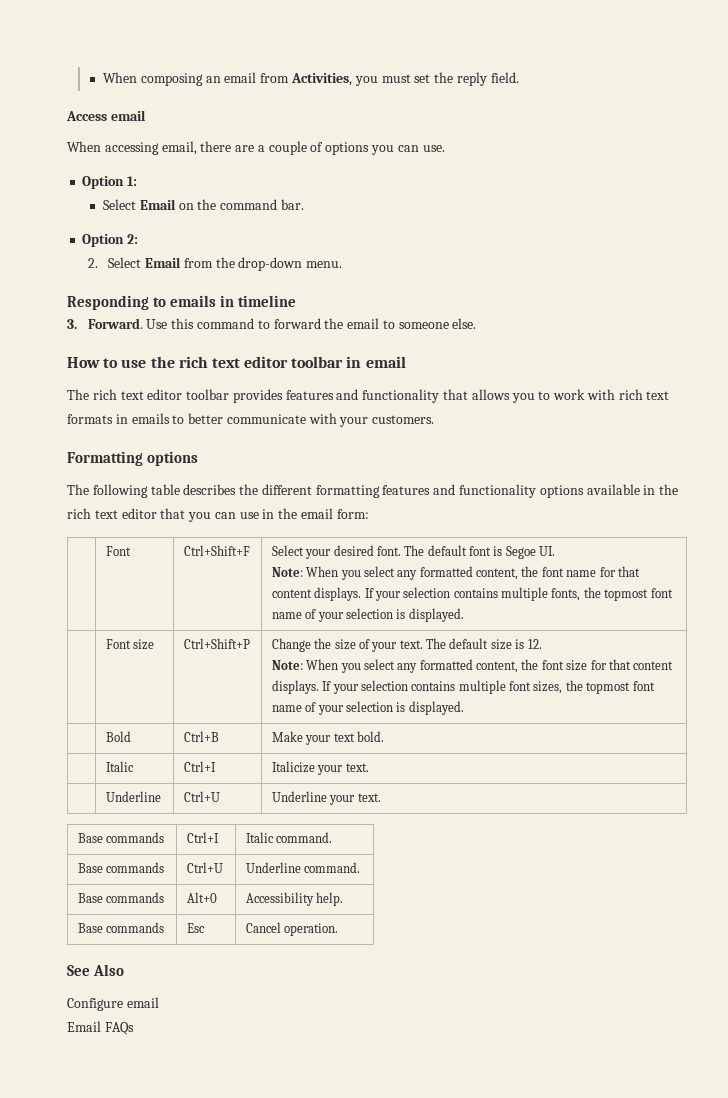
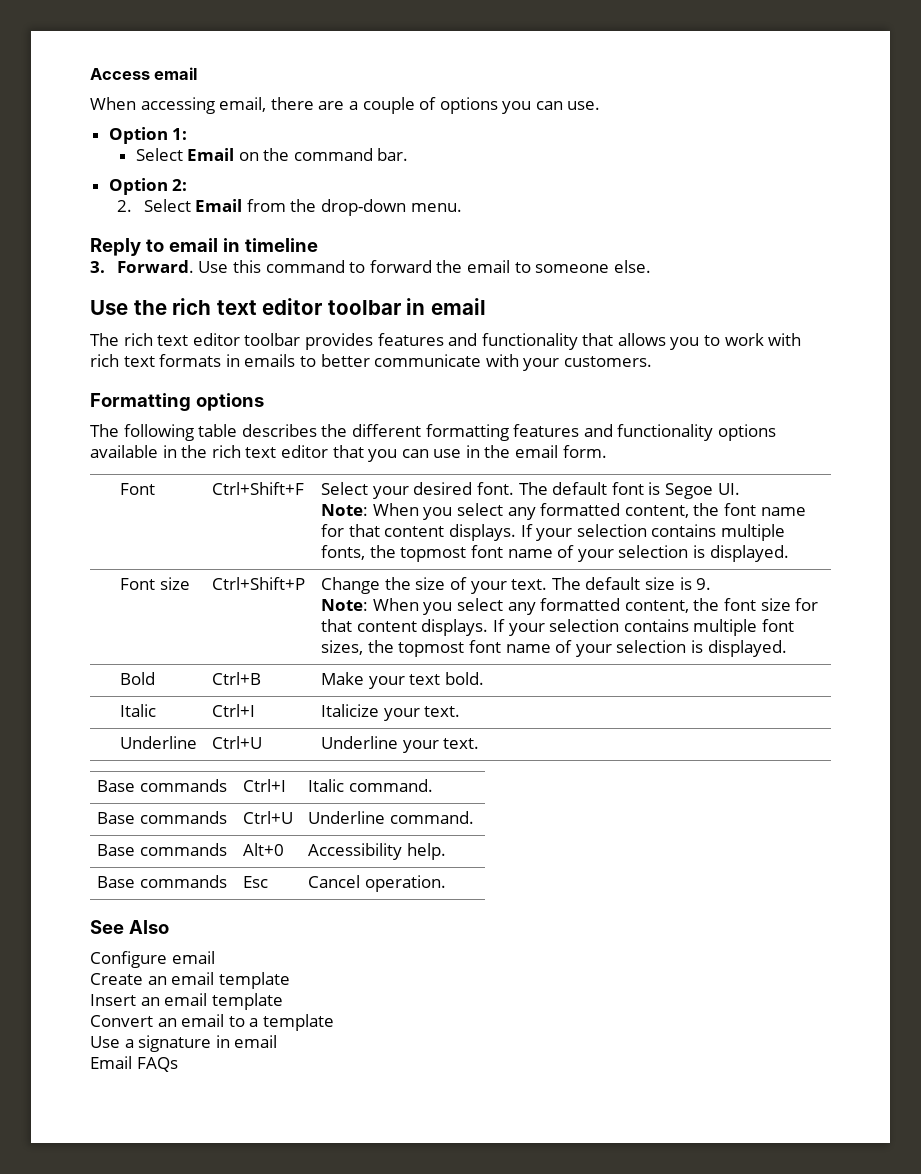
[103,72,519,86] When composing an email from Activities, you must set the reply field. // -> (90, 74) none
[67,295,216,310] Responding to emails -> [90,238,218,256] Reply to email
[67,357,147,368] How to use -> [90,300,128,315] Use
[336,509,369,519] form: -> [562,445,607,458] form.
[527,639,542,649] 12. -> [696,578,712,590] 9.
(159, 1002) none -> [90,972,290,989] [90,993,283,1010] [90,1014,334,1031] [90,1035,278,1052] // Create an email template // Insert an email template // Convert an email to a template // Use a signature in email

